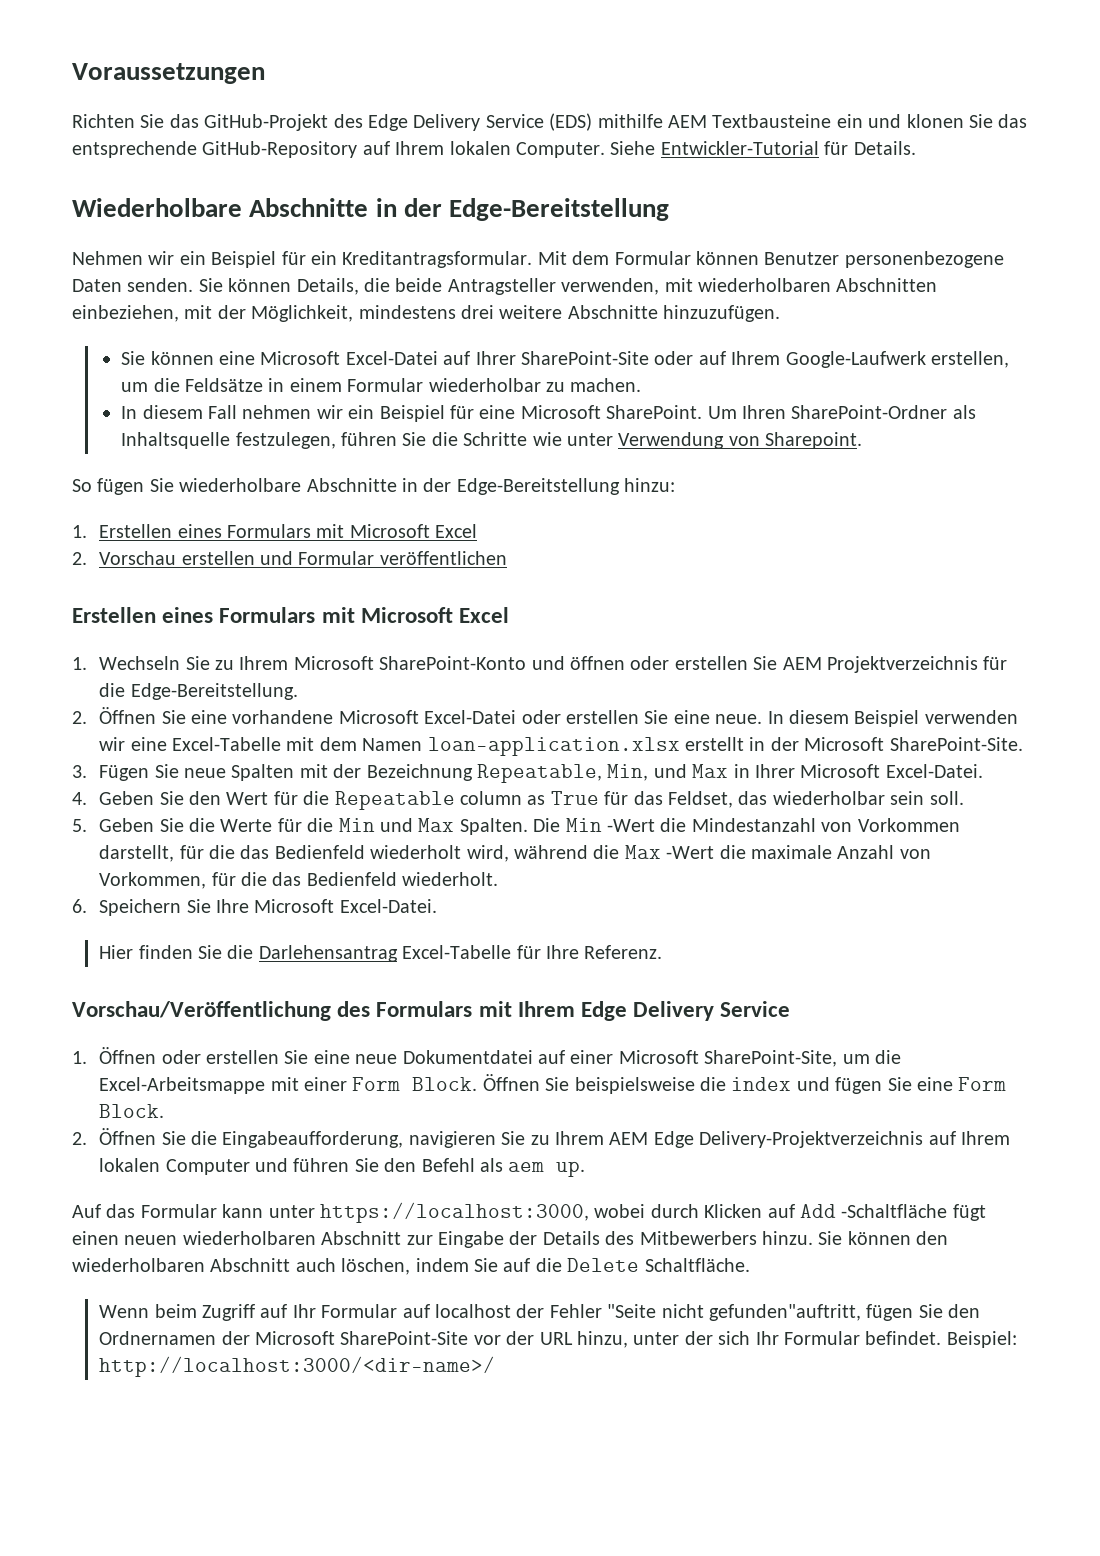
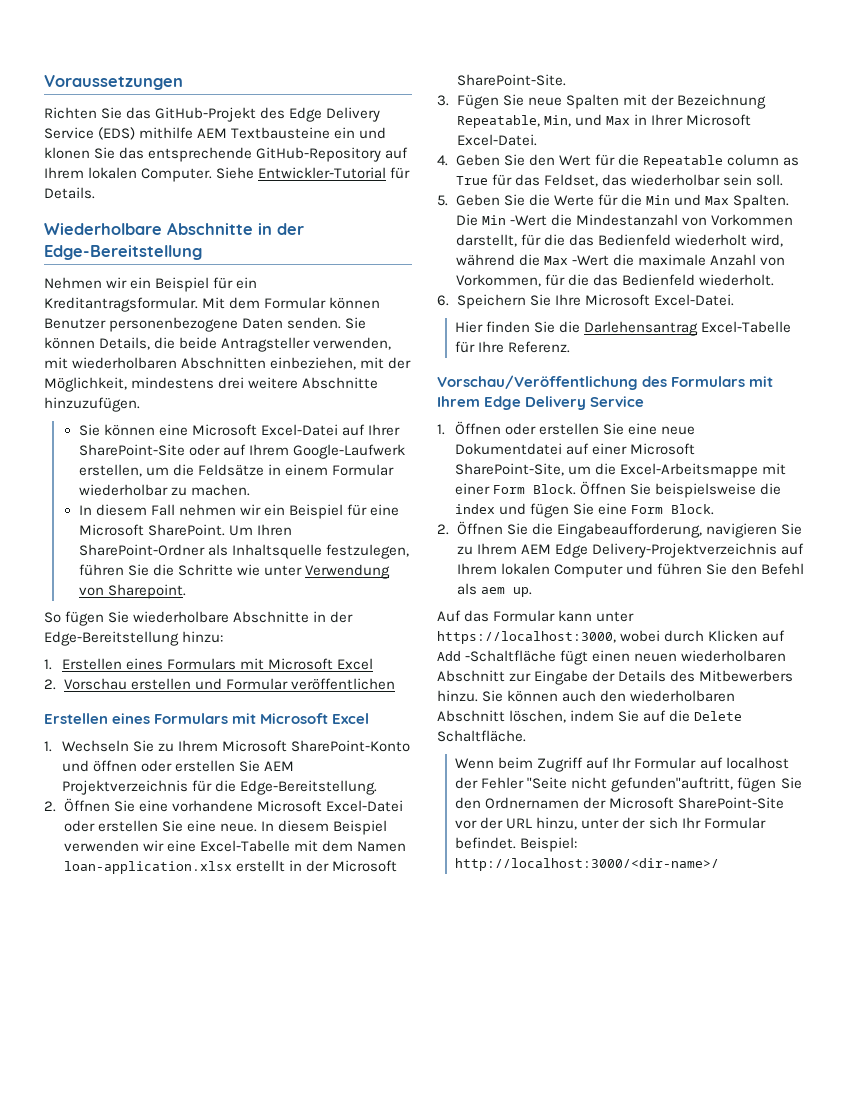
(911, 1238) none -> [562,690,597,702] auch
[295,1258,336,1272] auch -> (505, 716) none

